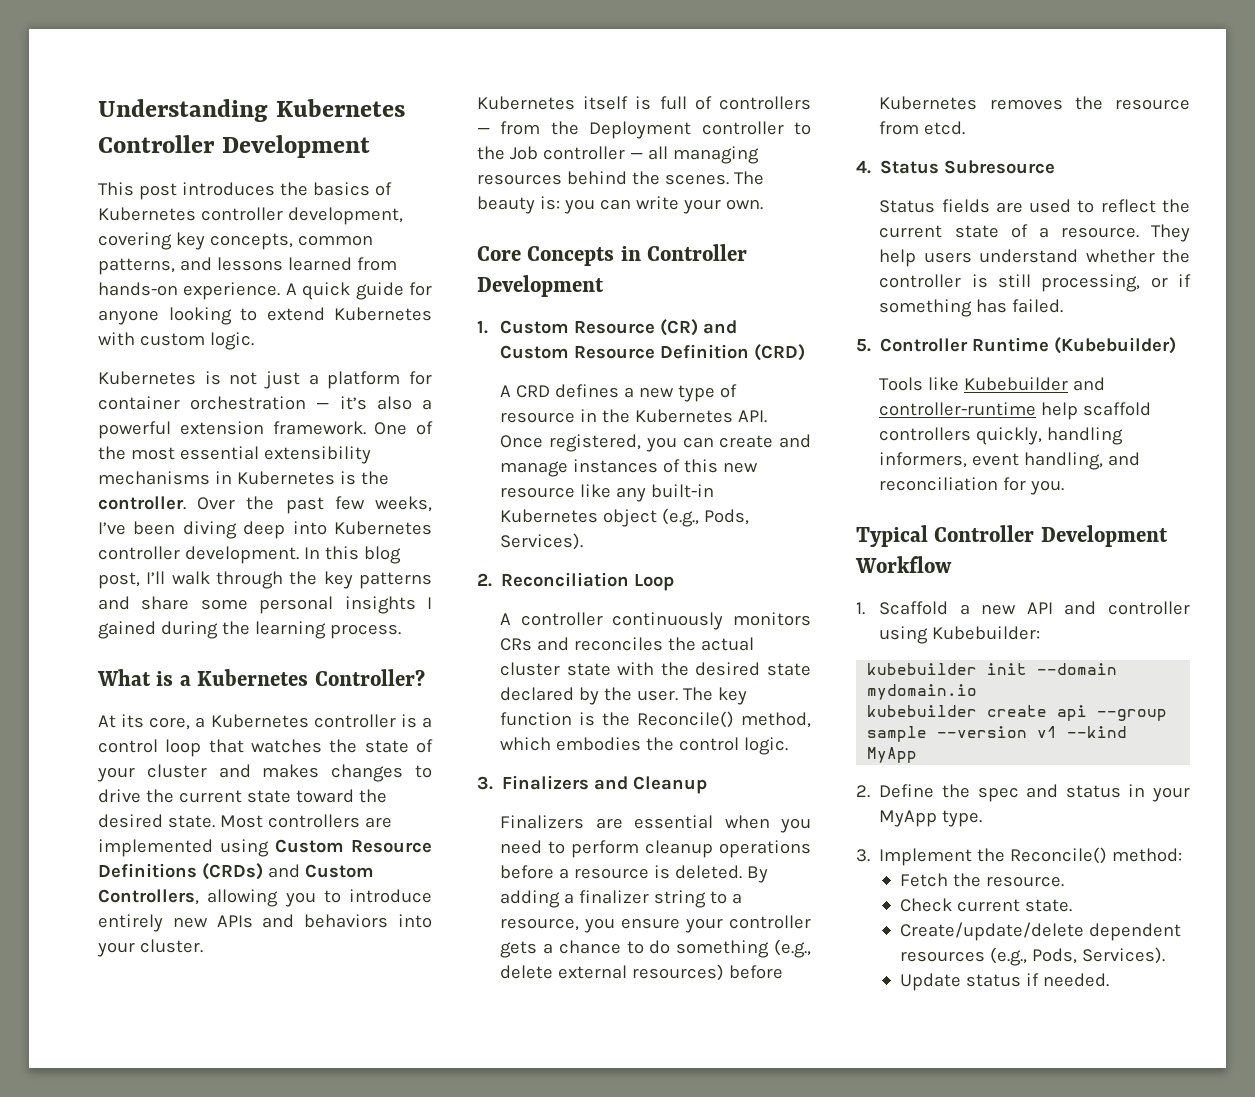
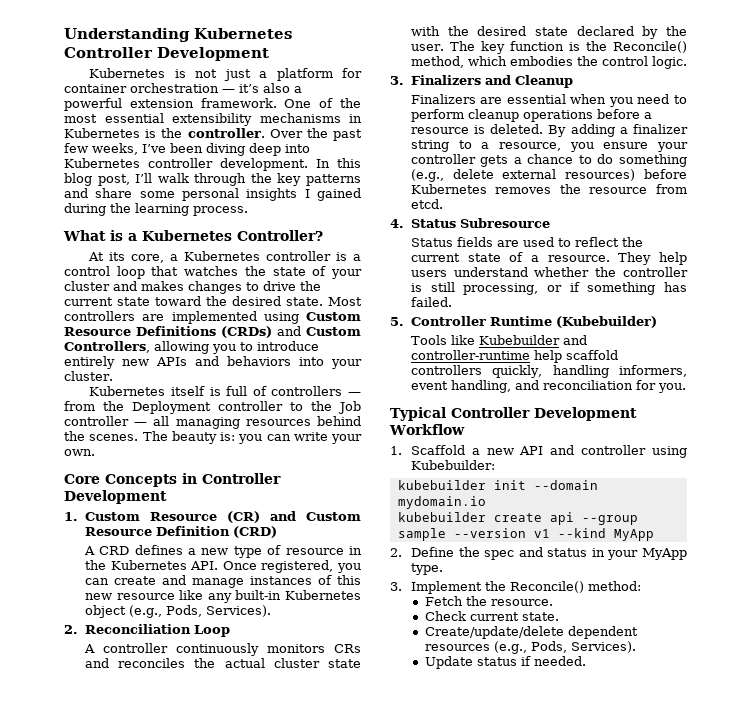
[98,182,392,200] [98,207,403,225] [98,232,373,250] [98,257,397,275] [98,282,432,300] [98,307,432,325] [98,332,254,350] // This post introduces the basics of Kubernetes controller development, covering key concepts, common patterns, and lessons learned from hands-on experience. A quick guide for anyone looking to extend Kubernetes with custom logic. -> (269, 54) none

